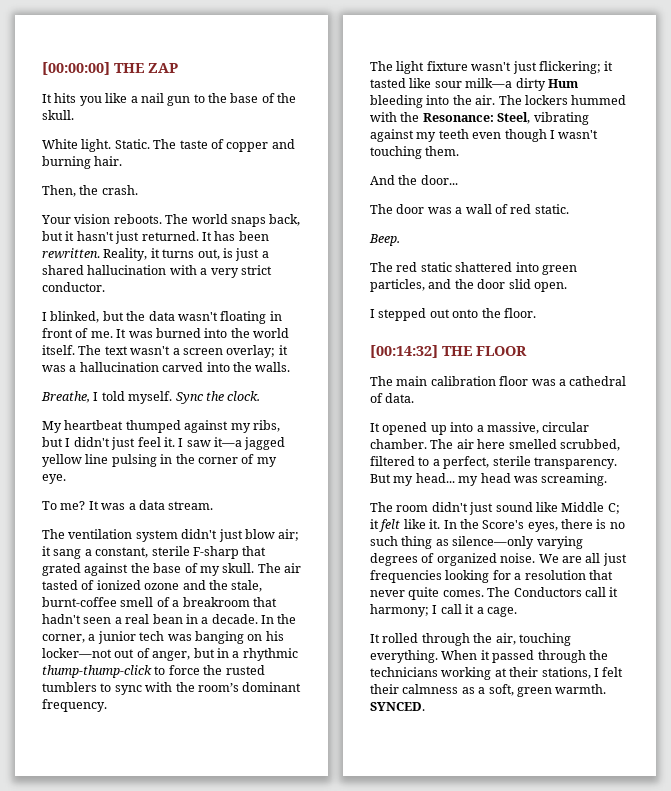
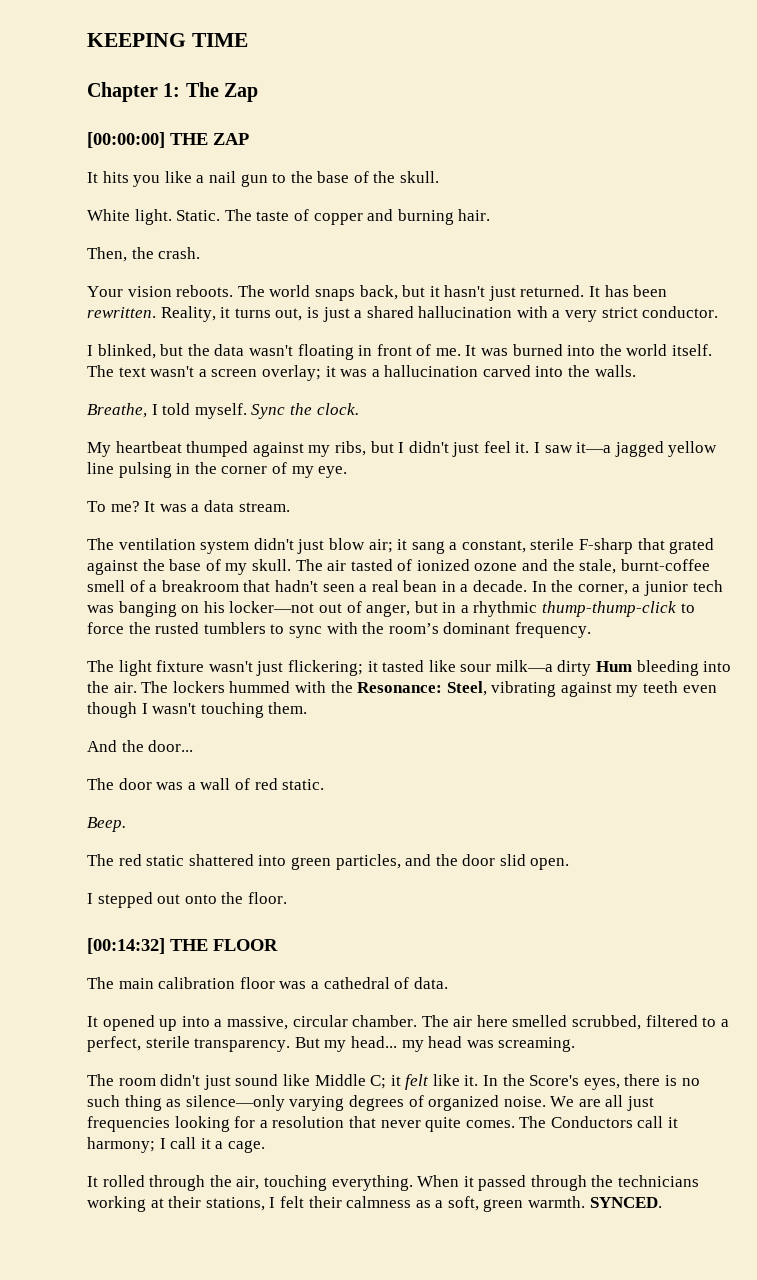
(42, 68) none -> [87,33,248,47] [87,82,259,102] KEEPING TIME // Chapter 1: The Zap //

